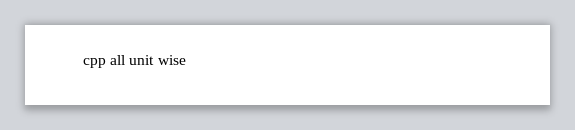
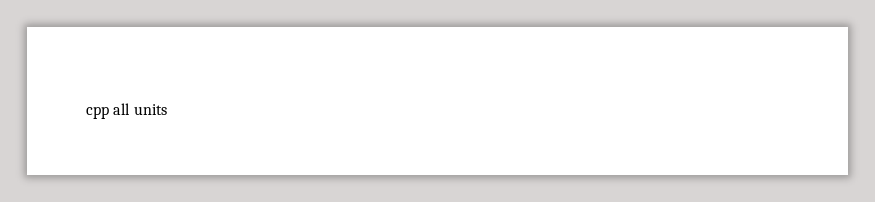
[129,55,186,65] unit wise -> [133,104,167,115] units

